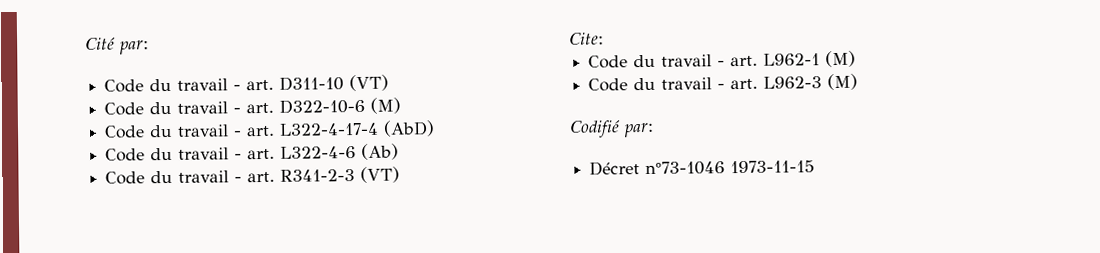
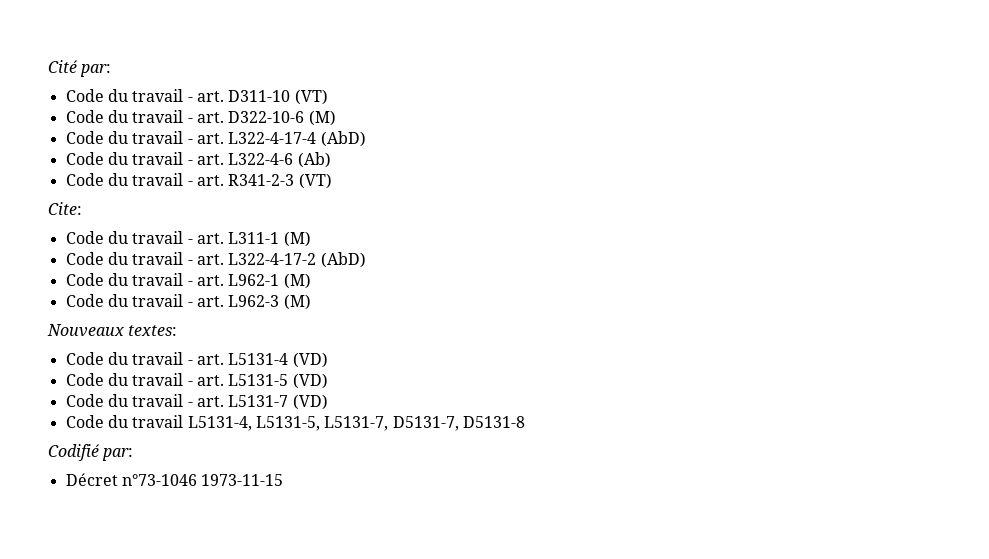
(604, 38) none -> [65,231,311,247] [65,252,366,268] // Code du travail - art. L311-1 (M) // Code du travail - art. L322-4-17-2 (AbD)
(859, 82) none -> [47,324,178,337] [65,352,328,368] [65,373,328,389] [65,394,328,410] [65,415,525,431] // Nouveaux textes: // Code du travail - art. L5131-4 (VD) // Code du travail - art. L5131-5 (VD) // Code du travail - art. L5131-7 (VD) // Code du travail L5131-4, L5131-5, L5131-7, D5131-7, D5131-8

